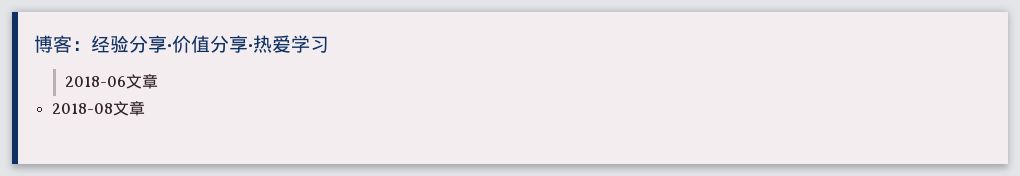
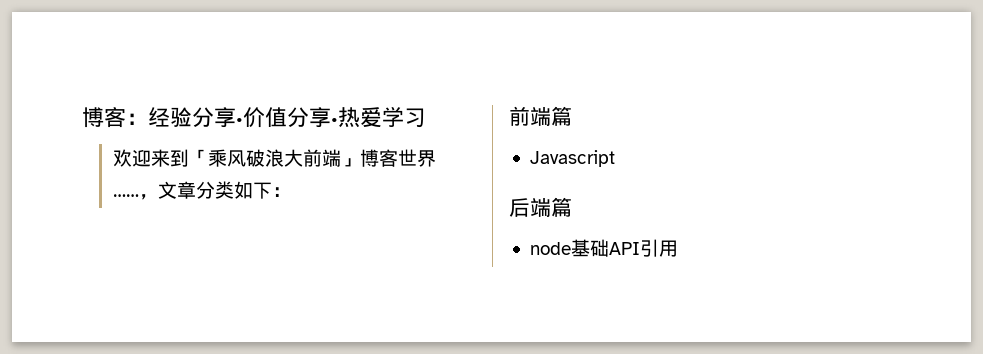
[64,74,158,89] [51,101,145,116] 2018-06文章 // 2018-08文章 -> [112,149,436,167] [112,181,291,200] [509,106,572,126] [529,150,615,167] [509,197,572,217] [529,239,678,257] 欢迎来到「乘风破浪大前端」博客世界……，文章分类如下： // 前端篇 // Javascript // 后端篇 // node基础API引用

